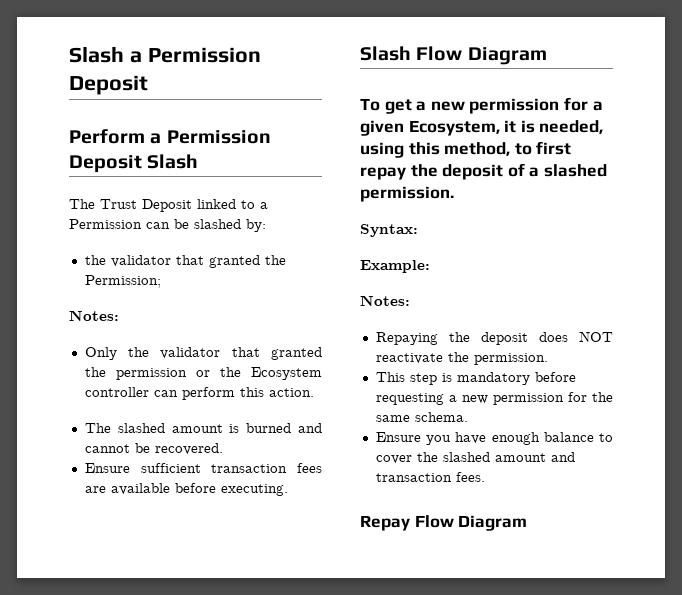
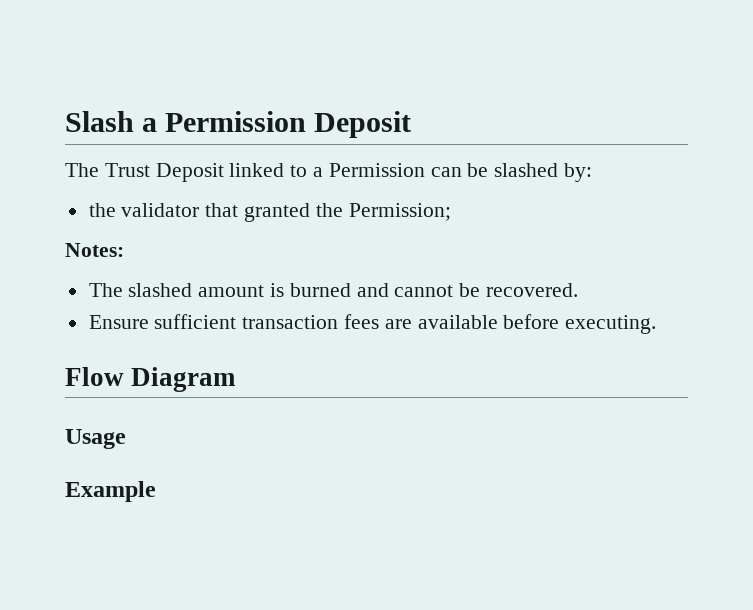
[69,129,271,144] [69,154,199,173] // Perform a Permission Deposit Slash -> (412, 124) none
[84,347,322,360] [84,367,322,380] [84,387,314,400] // Only the validator that granted the permission or the Ecosystem controller can perform this action. -> (124, 250) none
[360,46,411,61] Slash -> (657, 324) none
[360,97,603,114] [360,120,604,136] [360,141,572,158] [360,163,607,180] [360,186,454,202] [360,224,418,237] [360,260,430,273] [360,295,410,306] [375,331,613,345] [375,352,548,365] [375,372,576,385] [375,392,613,405] [375,412,468,422] [375,432,613,445] [375,452,575,464] [375,472,485,482] [360,515,528,531] To get a new permission for a given Ecosystem, it is needed, using this method, to first repay the deposit of a slashed permission. // Syntax: // Example: // Notes: // Repaying the deposit does NOT reactivate the permission. // This step is mandatory before requesting a new permission for the same schema. // Ensure you have enough balance to cover the slashed amount and transaction fees. // Repay Flow Diagram -> [65,429,126,449] [65,481,156,502] Usage // Example

